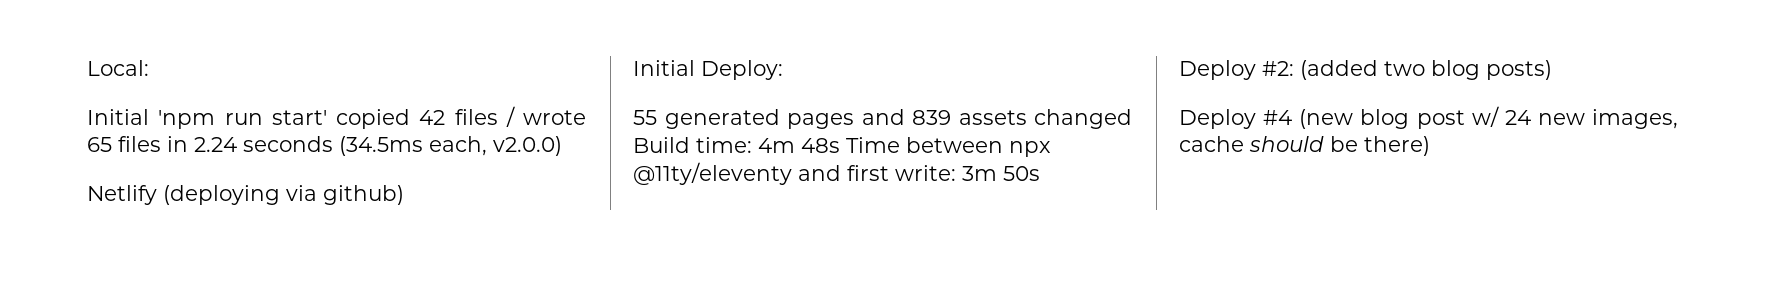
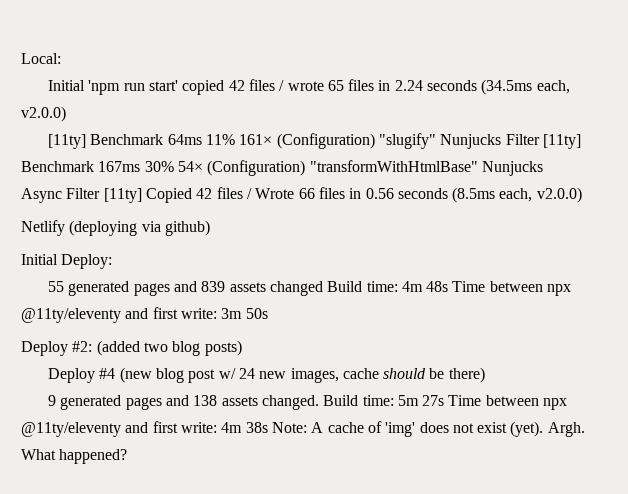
(562, 146) none -> [47,133,581,149] [21,160,543,176] [21,187,582,203] // [11ty] Benchmark 64ms 11% 161× (Configuration) "slugify" Nunjucks Filter [11ty] Benchmark 167ms 30% 54× (Configuration) "transformWithHtmlBase" Nunjucks Async Filter [11ty] Copied 42 files / Wrote 66 files in 0.56 seconds (8.5ms each, v2.0.0)
(1430, 146) none -> [47,395,568,410] [21,421,585,437] [21,449,128,464] // 9 generated pages and 138 assets changed. Build time: 5m 27s Time between npx @11ty/eleventy and first write: 4m 38s Note: A cache of 'img' does not exist (yet). Argh. What happened?

